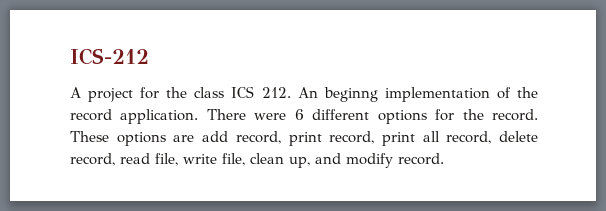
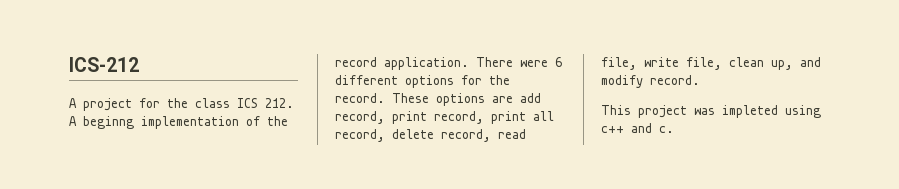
[297,87,318,98] An -> [69,116,77,126] A
(444, 159) none -> [601,105,821,118] [601,123,674,133] // This project was impleted using c++ and c.

